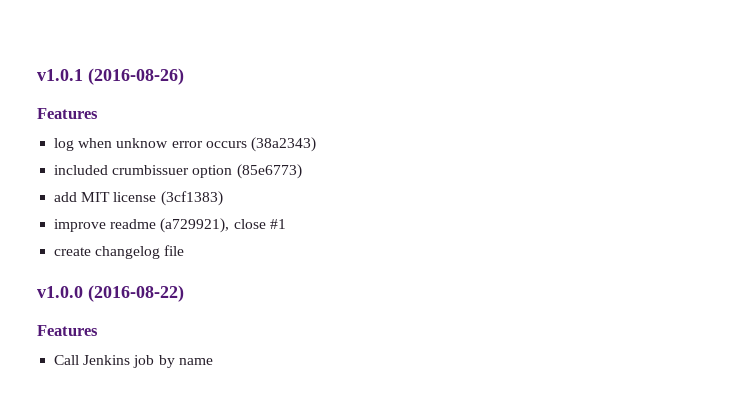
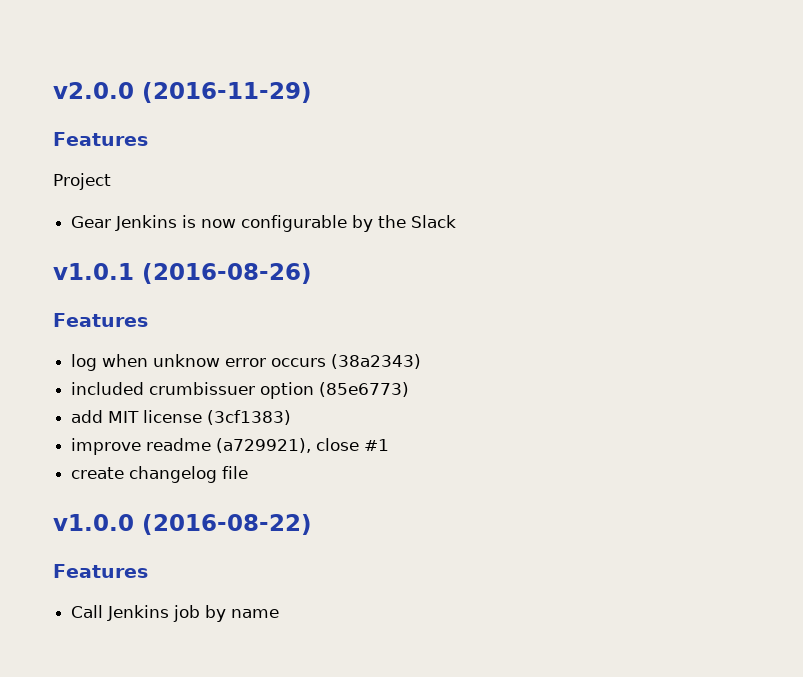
(37, 75) none -> [53,82,312,103] [53,132,148,146] [53,173,111,190] [71,215,457,232] v2.0.0 (2016-11-29) // Features // Project // Gear Jenkins is now configurable by the Slack //

